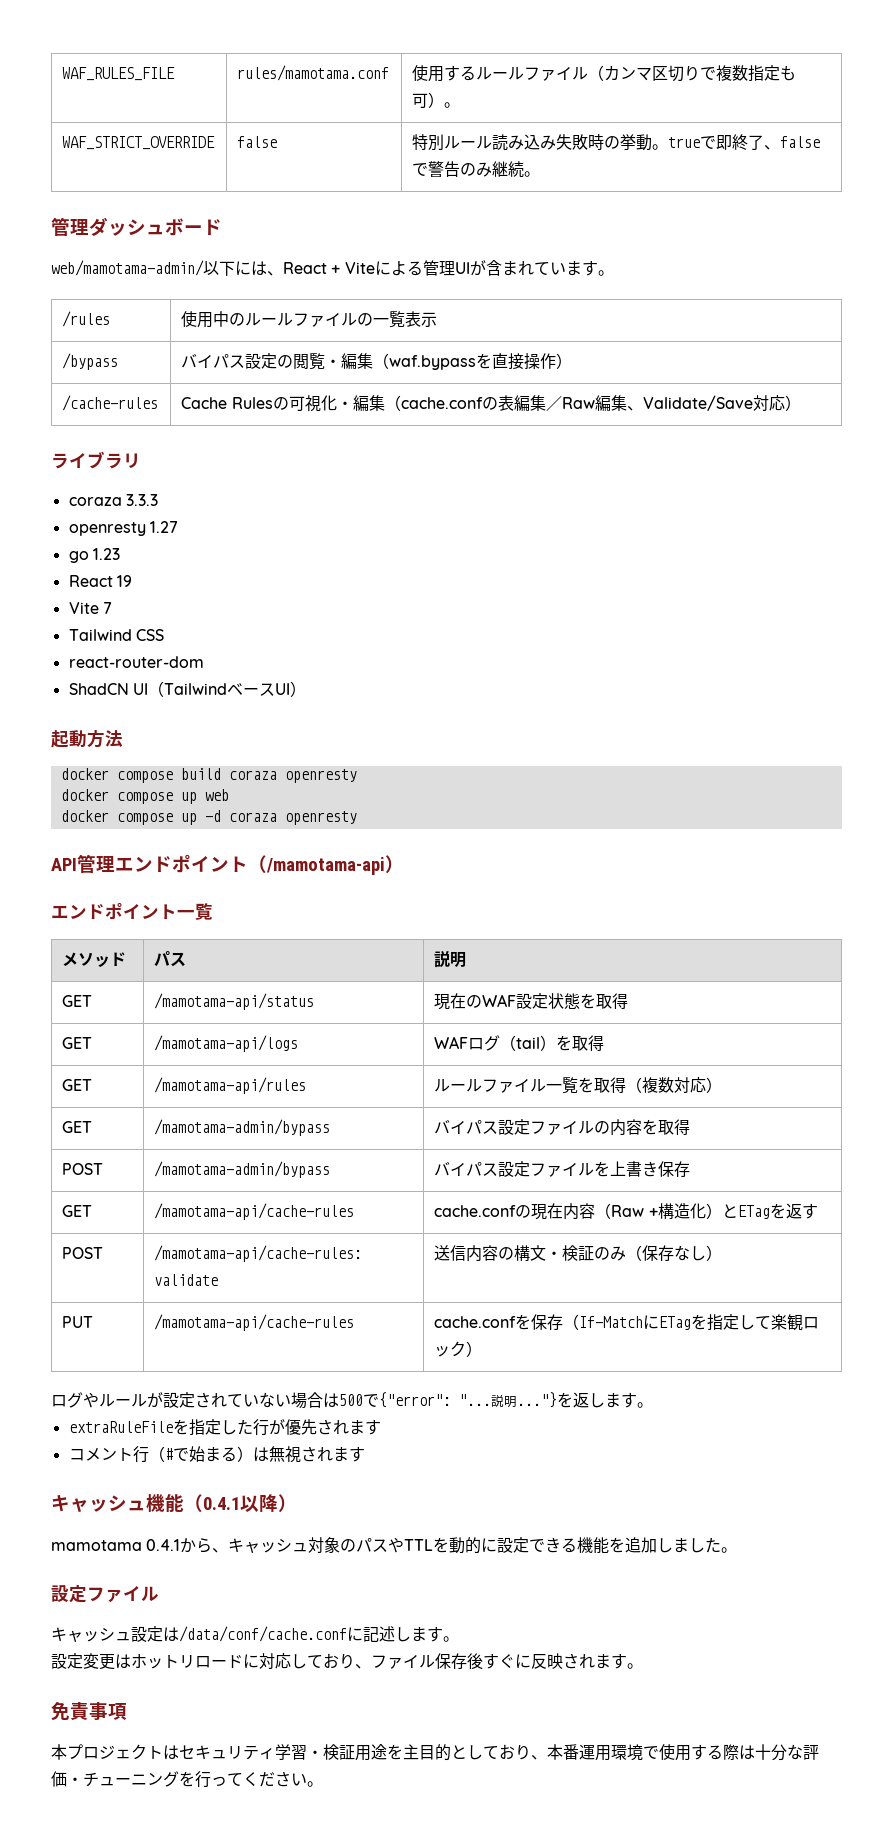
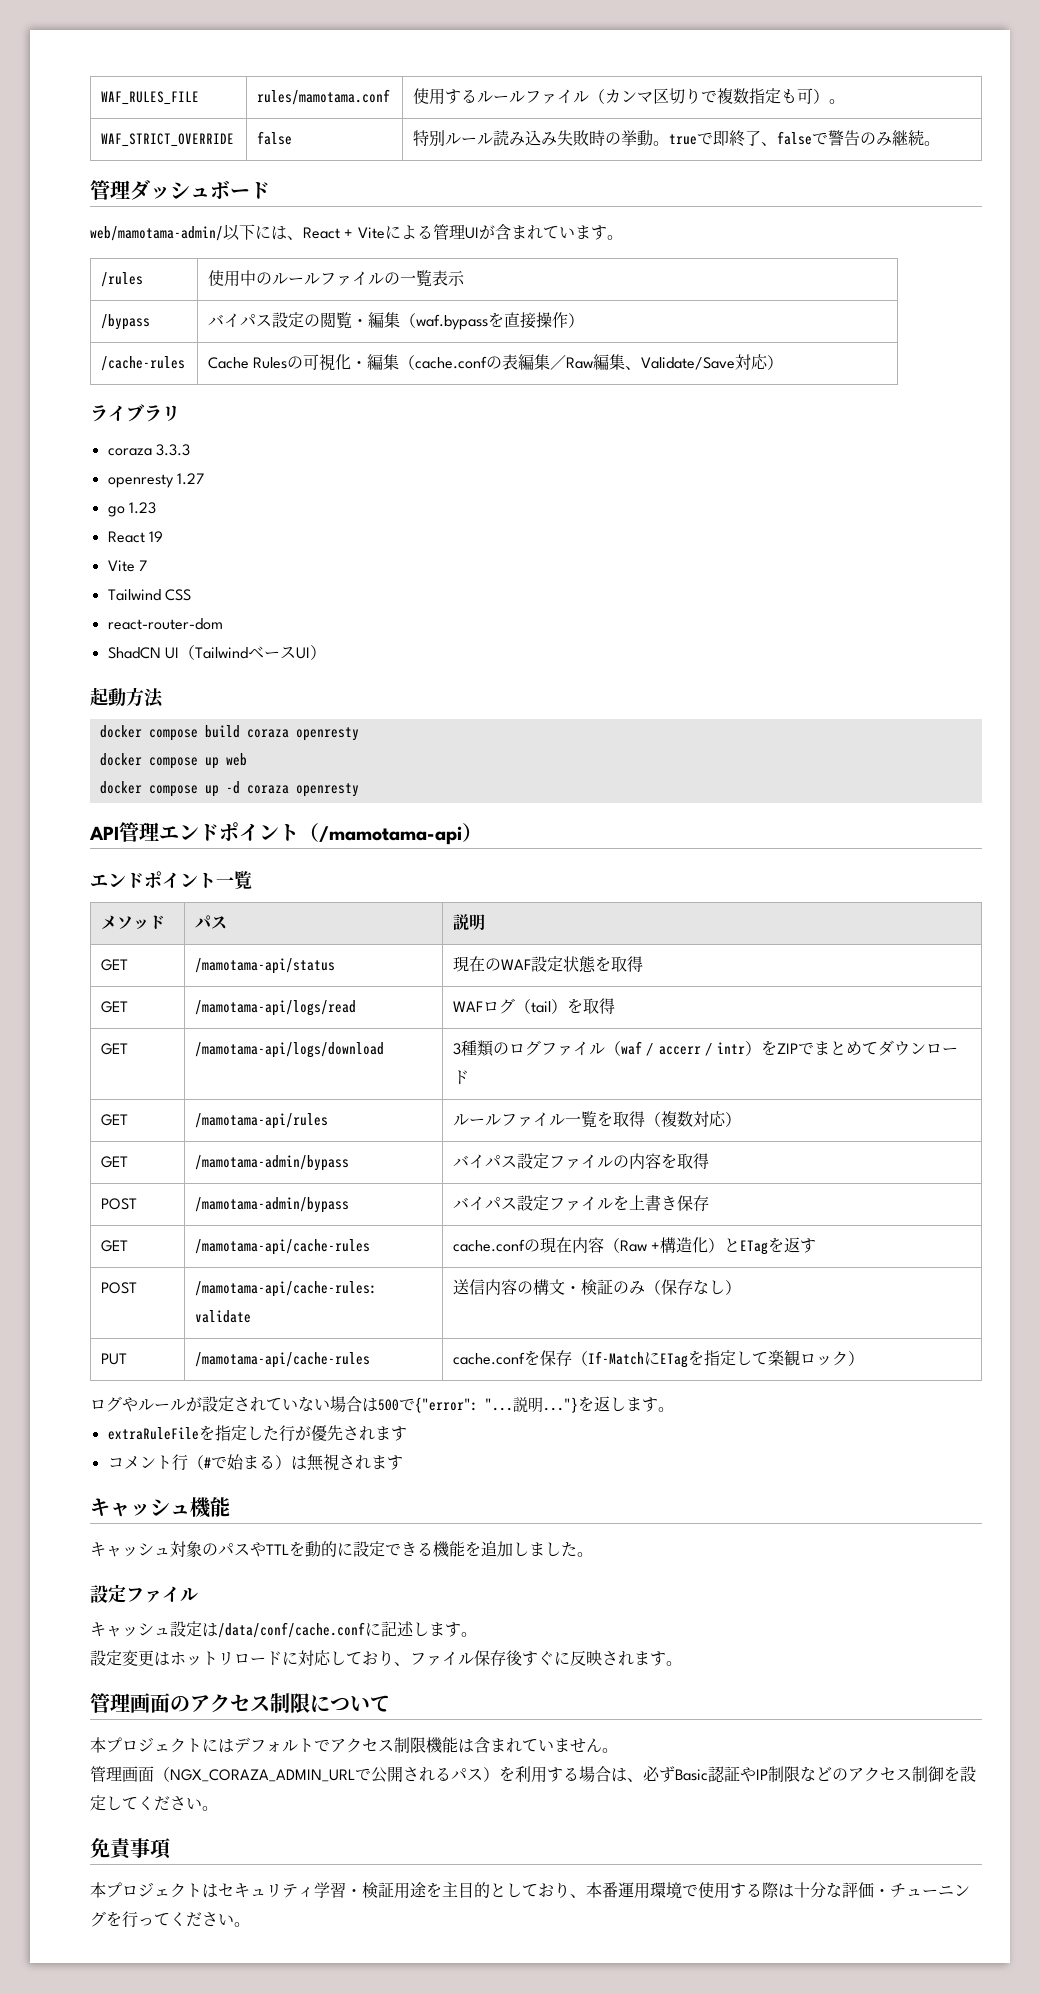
[154,1035,299,1052] /mamotama-api/logs -> [195,1000,357,1016] /mamotama-api/logs/read
(605, 1043) none -> [101,1043,129,1055] [195,1042,385,1058] [453,1040,959,1057] [453,1070,470,1085] // GET | /mamotama-api/logs/download | 3種類のログファイル（waf / accerr / intr）をZIPでまとめてダウンロード
[184,1494,297,1512] [51,1538,229,1553] （0.4.1以降） // mamotama 0.4.1から、 -> (230, 1507) //
(643, 1666) none -> [90,1693,390,1713] [90,1737,618,1753] [90,1766,976,1783] [90,1795,218,1811] // 管理画面のアクセス制限について // 本プロジェクトにはデフォルトでアクセス制限機能は含まれていません。 // 管理画面（NGX_CORAZA_ADMIN_URLで公開されるパス）を利用する場合は、必ずBasic認証やIP制限などのアクセス制御を設定してください。

